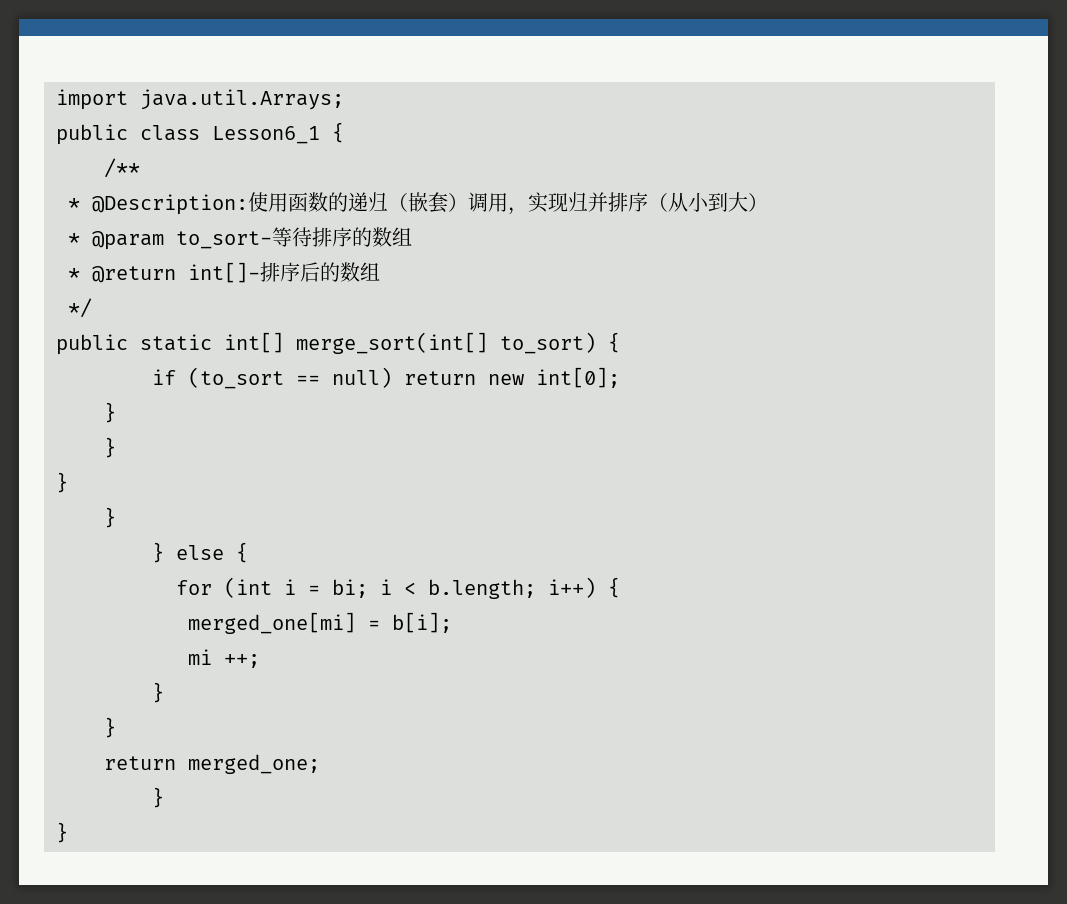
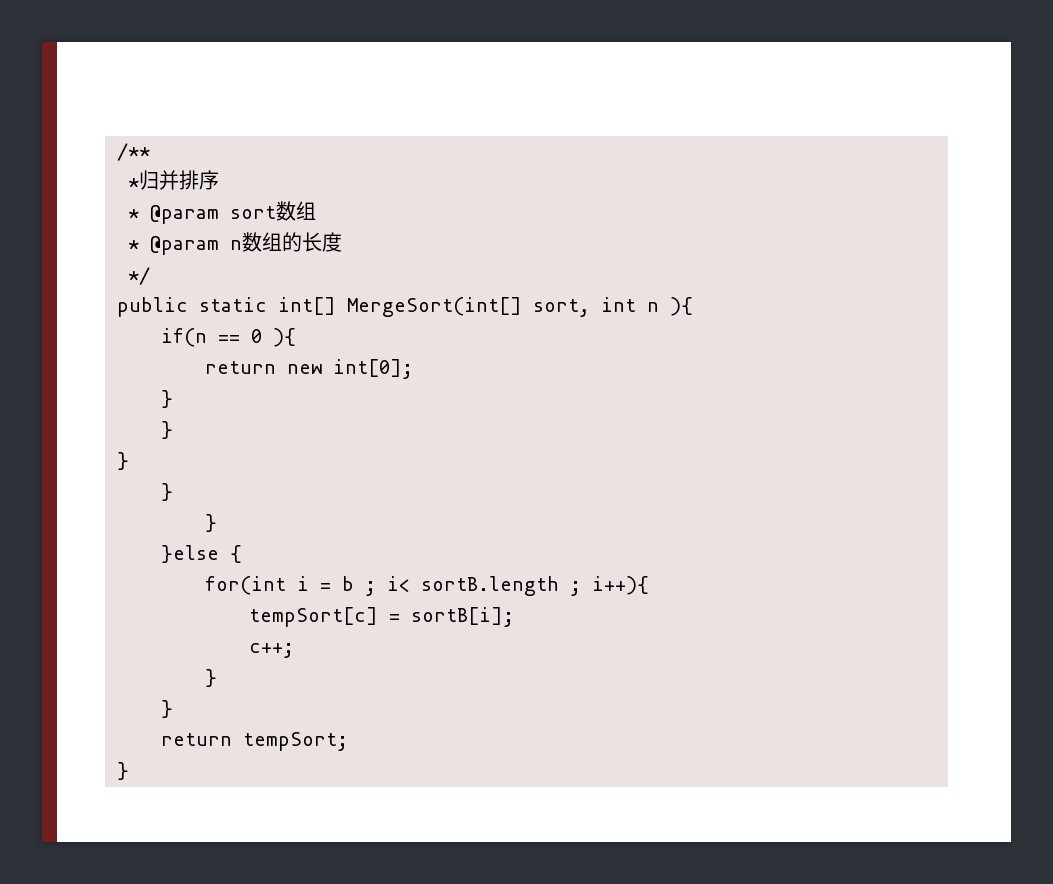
[55,89,344,110] [55,122,344,145] [103,158,140,178] [67,192,568,215] import java.util.Arrays; // public class Lesson6_1 { // /** // * @Description:使用函数的递归（嵌套）调用，实现 -> [117,143,150,161] [128,178,139,188] /** // *
[647,192,768,212] [67,227,372,250] （从小到大） // * @param to_sort-等待排序的 -> [128,205,276,224] // * @param sort
[91,262,380,283] @return int[]-排序后的数组 -> [150,232,342,255] @param n数组的长度
[295,332,620,354] [151,367,392,389] merge_sort(int[] to_sort) { // if (to_sort == null) -> [347,297,693,317] [161,328,296,347] MergeSort(int[] sort, int n ){ // if(n == 0 ){ //
[175,542,248,563] [175,577,620,599] [187,612,452,634] [187,649,260,668] else { // for (int i = bi; i < b.length; i++) { // merged_one[mi] = b[i]; // mi ++; -> [161,545,242,563] [205,576,649,596] [249,607,514,627] [249,643,294,658] // }else { // for(int i = b ; i< sortB.length ; i++){ // tempSort[c] = sortB[i]; // c++;
[187,754,320,774] [151,787,164,808] [55,822,68,843] merged_one; // } // } -> [243,732,348,751] [117,762,129,780] tempSort; // }

